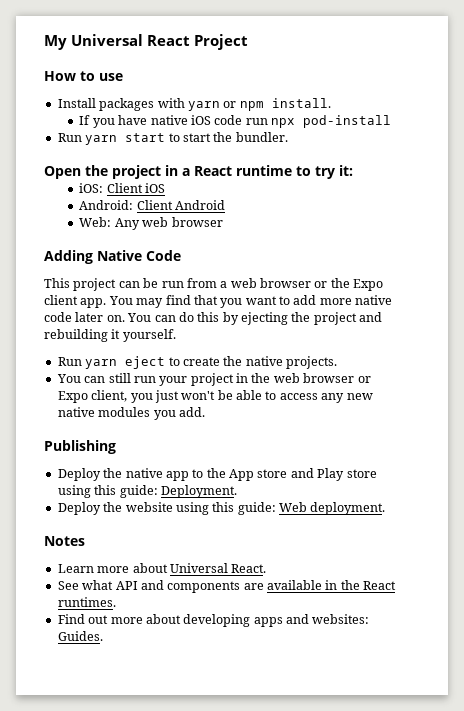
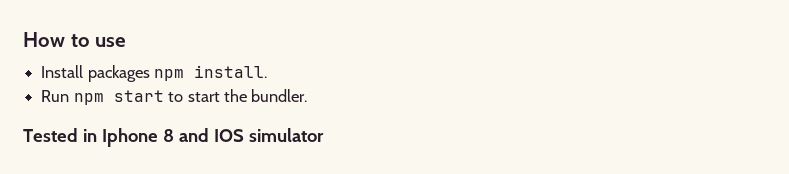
[44,34,248,50] My Universal React Project // -> (23, 39) none
[157,98,237,111] with yarn or -> (150, 73) none
[79,115,392,128] [57,133,118,145] // If you have native iOS code run npx pod-install // Run yarn -> [41,90,104,105] // Run npm
[44,165,353,179] [79,183,166,193] [79,200,226,210] [79,217,223,230] [44,250,181,264] [44,278,384,291] [44,295,393,308] [44,312,383,325] [44,329,176,342] [57,356,337,369] [56,373,371,386] [57,390,373,403] [57,407,205,420] [44,440,116,454] [57,468,377,481] [57,485,237,498] [57,502,386,515] [44,536,85,546] [57,563,267,573] [57,580,397,593] [57,597,116,607] [57,614,370,627] [57,631,103,641] Open the project in a React runtime to try it: // iOS: Client iOS // Android: Client Android // Web: Any web browser // Adding Native Code // This project can be run from a web browser or the Expo client app. You may find that you want to add more native code later on. You can do this by ejecting the project and rebuilding it yourself. // Run yarn eject to create the native projects. // You can still run your project in the web browser or Expo client, you just won't be able to access any new native modules you add. // Publishing // Deploy the native app to the App store and Play store using this guide: Deployment. // Deploy the website using this guide: Web deployment. // Notes // Learn more about Universal React. // See what API and components are available in the React runtimes. // Find out more about developing apps and websites: Guides. -> [23,128,324,147] Tested in Iphone 8 and IOS simulator

